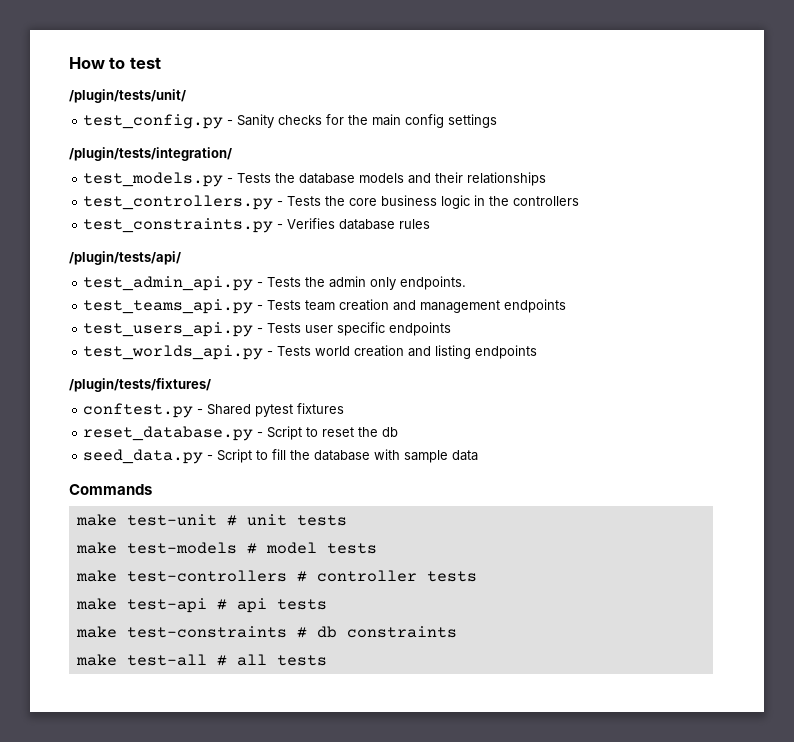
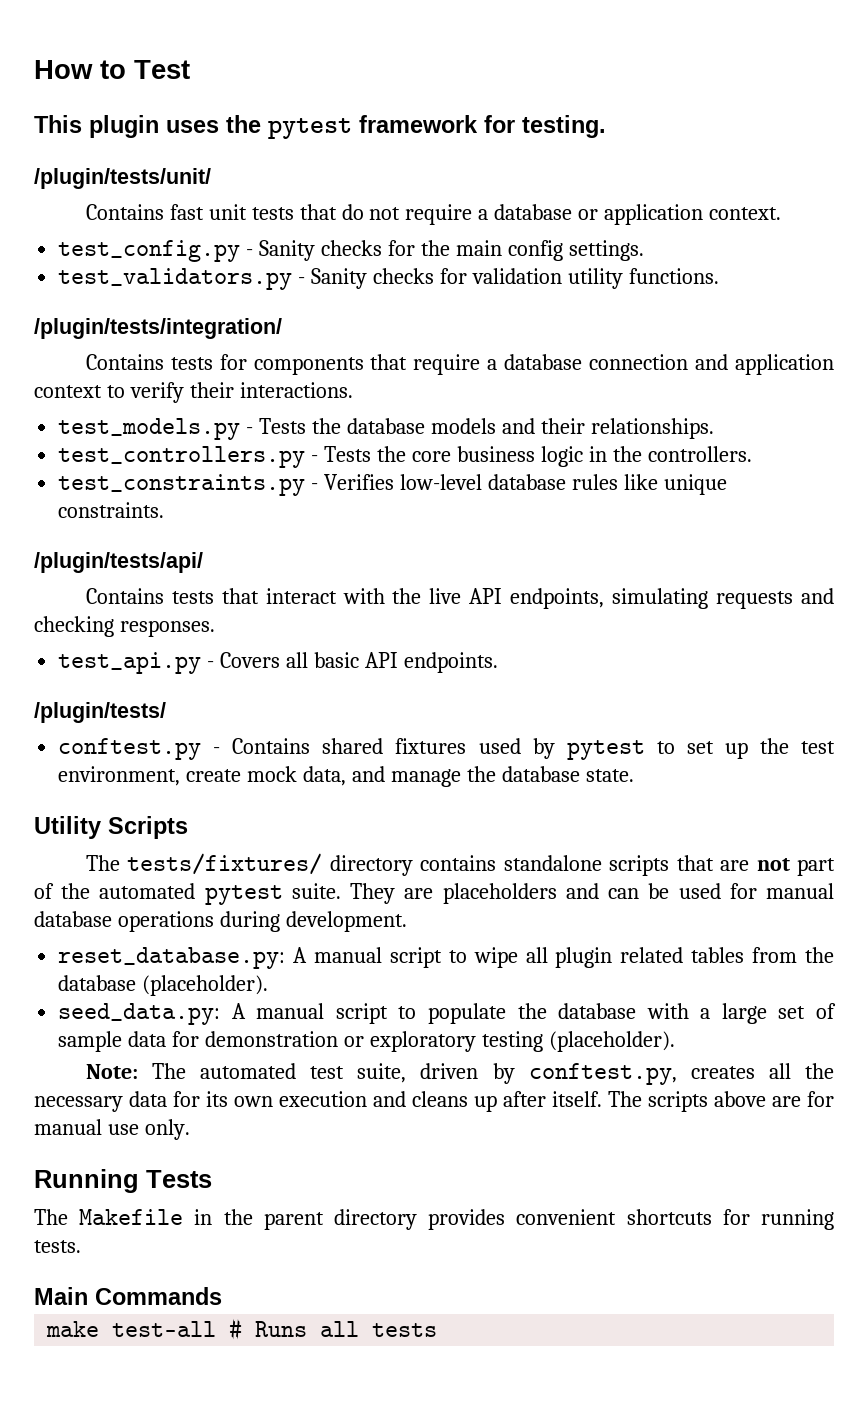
[129,57,161,69] [69,89,186,103] test // /plugin/tests/unit/ -> [134,60,190,79] [34,115,606,139] [34,168,211,189] [85,204,782,225] Test // This plugin uses the pytest framework for testing. // /plugin/tests/unit/ // Contains fast unit tests that do not require a database or application context.
[448,114,498,128] [69,147,232,161] settings // /plugin/tests/integration/ -> [568,240,644,261] [58,268,719,290] [34,318,282,339] [85,354,834,375] [34,382,353,403] settings. // test_validators.py - Sanity checks for validation utility functions. // /plugin/tests/integration/ // Contains tests for components that require a database connection and application context to verify their interactions.
[467,172,547,186] relationships -> [590,418,714,439] relationships.
[513,196,580,206] controllers -> [647,446,752,462] controllers.
(336, 223) none -> [400,474,483,490] low-level
[69,251,181,265] [83,276,467,291] [83,299,567,314] [83,322,452,337] [83,345,538,360] [69,378,211,392] [83,403,345,418] [83,426,399,441] [83,449,479,464] [69,484,152,495] [75,514,347,526] [75,542,377,554] [75,570,477,582] [75,598,327,613] [75,626,457,638] // /plugin/tests/api/ // test_admin_api.py - Tests the admin only endpoints. // test_teams_api.py - Tests team creation and management endpoints // test_users_api.py - Tests user specific endpoints // test_worlds_api.py - Tests world creation and listing endpoints // /plugin/tests/fixtures/ // conftest.py - Shared pytest fixtures // reset_database.py - Script to reset the db // seed_data.py - Script to fill the database with sample data // Commands // make test-unit # unit tests // make test-models # model tests // make test-controllers # controller tests // make test-api # api tests // make test-constraints # db constraints -> [623,474,727,495] [58,502,165,518] [34,552,203,573] [85,588,835,609] [34,616,215,637] [58,652,498,674] [34,702,166,723] [58,738,836,760] [58,766,634,787] [34,816,188,839] [85,853,835,876] [34,883,835,905] [34,911,407,932] [58,947,834,969] [58,975,269,996] [58,1003,837,1025] [58,1031,675,1052] [85,1063,834,1085] [34,1091,834,1112] [34,1119,190,1140] [34,1169,212,1193] [34,1209,834,1230] [34,1240,81,1253] [34,1287,222,1305] like unique constraints. // /plugin/tests/api/ // Contains tests that interact with the live API endpoints, simulating requests and checking responses. // test_api.py - Covers all basic API endpoints. // /plugin/tests/ // conftest.py - Contains shared fixtures used by pytest to set up the test environment, create mock data, and manage the database state. // Utility Scripts // The tests/fixtures/ directory contains standalone scripts that are not part of the automated pytest suite. They are placeholders and can be used for manual database operations during development. // reset_database.py: A manual script to wipe all plugin related tables from the database (placeholder). // seed_data.py: A manual script to populate the database with a large set of sample data for demonstration or exploratory testing (placeholder). // Note: The automated test suite, driven by conftest.py, creates all the necessary data for its own execution and cleans up after itself. The scripts above are for manual use only. // Running Tests // The Makefile in the parent directory provides convenient shortcuts for running tests. // Main Commands
(227, 660) none -> [255,1321,308,1337] Runs

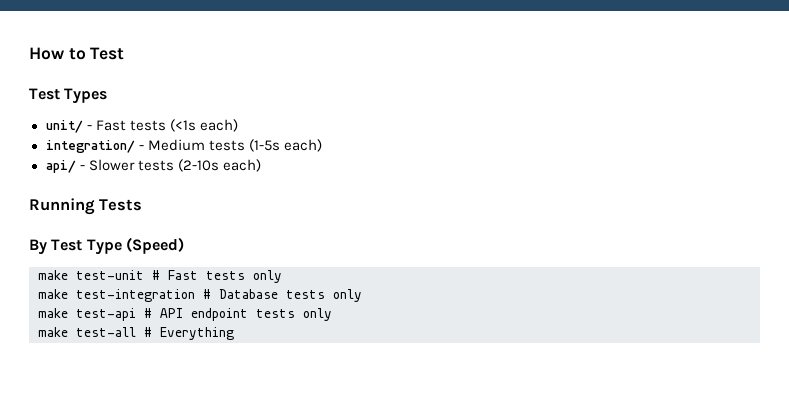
[34,115,606,139] [34,168,211,189] [85,204,782,225] [58,240,644,262] [58,268,719,290] [34,318,282,339] [85,354,834,375] [34,382,353,403] [58,418,714,440] [58,446,752,468] [58,474,727,496] [58,502,165,518] [34,552,203,573] [85,588,835,609] [34,616,215,637] [58,652,498,674] [34,702,166,723] [58,738,836,760] [58,766,634,787] [34,816,188,839] [85,853,835,876] [34,883,835,905] [34,911,407,932] [58,947,834,969] [58,975,269,996] [58,1003,837,1025] [58,1031,675,1052] [85,1063,834,1085] [34,1091,834,1112] [34,1119,190,1140] [34,1169,212,1193] [34,1209,834,1230] [34,1240,81,1253] [34,1287,222,1305] This plugin uses the pytest framework for testing. // /plugin/tests/unit/ // Contains fast unit tests that do not require a database or application context. // test_config.py - Sanity checks for the main config settings. // test_validators.py - Sanity checks for validation utility functions. // /plugin/tests/integration/ // Contains tests for components that require a database connection and application context to verify their interactions. // test_models.py - Tests the database models and their relationships. // test_controllers.py - Tests the core business logic in the controllers. // test_constraints.py - Verifies low-level database rules like unique constraints. // /plugin/tests/api/ // Contains tests that interact with the live API endpoints, simulating requests and checking responses. // test_api.py - Covers all basic API endpoints. // /plugin/tests/ // conftest.py - Contains shared fixtures used by pytest to set up the test environment, create mock data, and manage the database state. // Utility Scripts // The tests/fixtures/ directory contains standalone scripts that are not part of the automated pytest suite. They are placeholders and can be used for manual database operations during development. // reset_database.py: A manual script to wipe all plugin related tables from the database (placeholder). // seed_data.py: A manual script to populate the database with a large set of sample data for demonstration or exploratory testing (placeholder). // Note: The automated test suite, driven by conftest.py, creates all the necessary data for its own execution and cleans up after itself. The scripts above are for manual use only. // Running Tests // The Makefile in the parent directory provides convenient shortcuts for running tests. // Main Commands -> [29,88,108,104] [45,119,238,133] [45,139,322,153] [45,159,261,173] [29,198,143,215] [29,237,184,255] [38,270,282,283] [38,289,362,302] [38,308,332,321] Test Types // unit/ - Fast tests (<1s each) // integration/ - Medium tests (1-5s each) // api/ - Slower tests (2-10s each) // Running Tests // By Test Type (Speed) // make test-unit # Fast tests only // make test-integration # Database tests only // make test-api # API endpoint tests only
[255,1321,438,1337] Runs all tests -> [160,327,234,340] Everything

